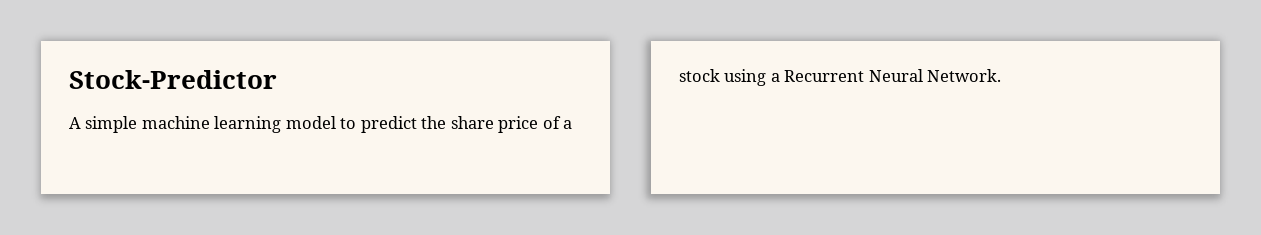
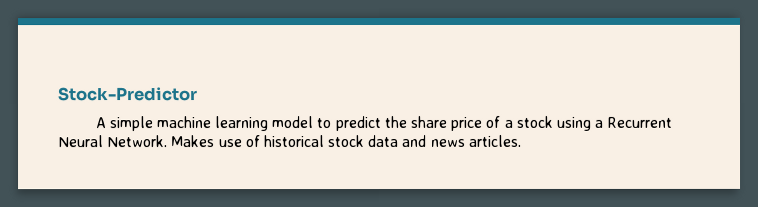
(1002, 75) none -> [171,134,522,148] Makes use of historical stock data and news articles.

